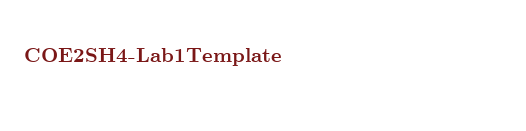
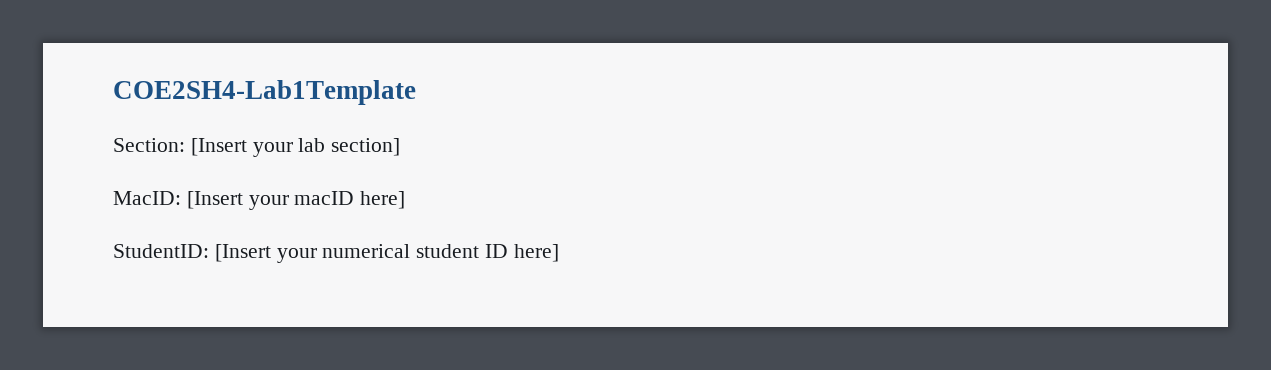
(282, 57) none -> [113,138,401,157] [113,191,406,210] [113,244,559,263] // Section: [Insert your lab section] // MacID: [Insert your macID here] // StudentID: [Insert your numerical student ID here]

